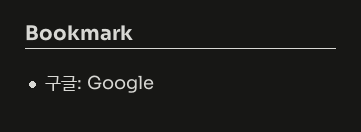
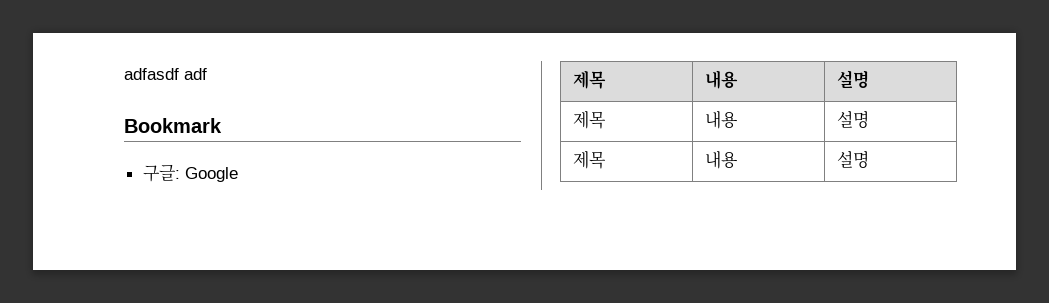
(25, 33) none -> [124,68,207,80] adfasdf adf //
(154, 84) none -> [572,70,606,89] [704,70,738,89] [836,70,869,88] [572,110,606,129] [704,110,738,129] [836,110,869,128] [572,150,606,169] [704,150,738,169] [836,150,869,168] // 제목 | 내용 | 설명 // 제목 | 내용 | 설명 // 제목 | 내용 | 설명

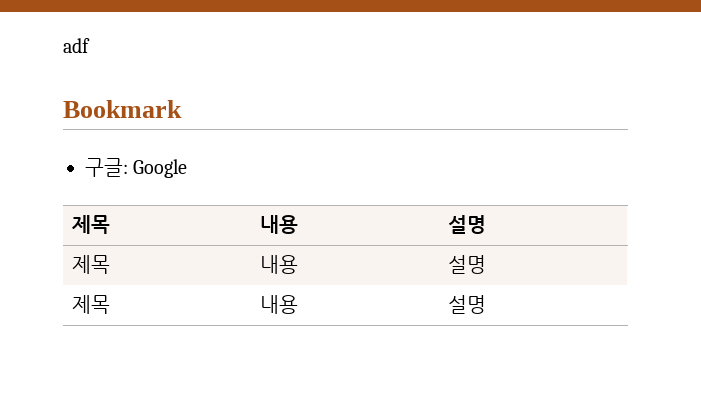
[124,68,179,80] adfasdf -> (63, 45) none

